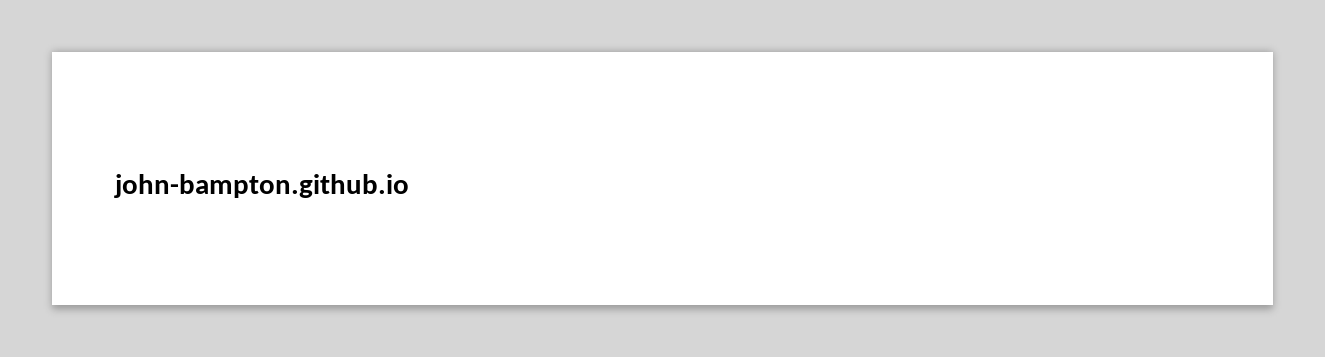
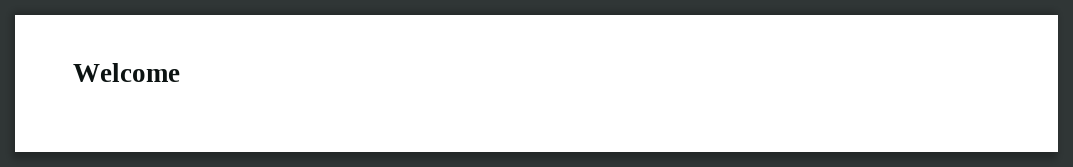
[114,174,409,198] john-bampton.github.io -> [73,63,180,82] Welcome

